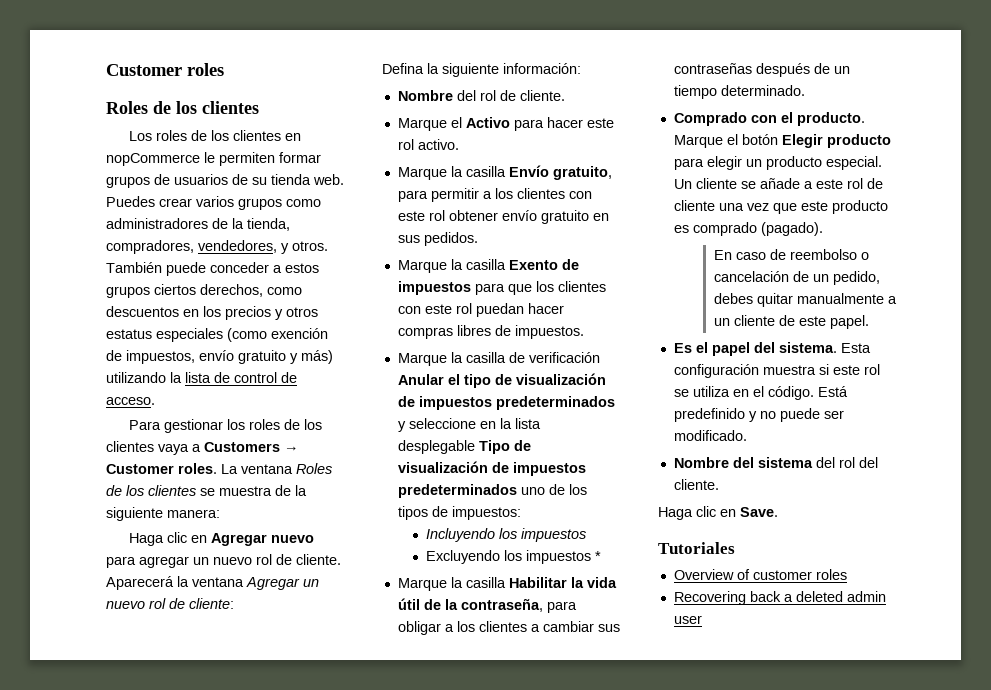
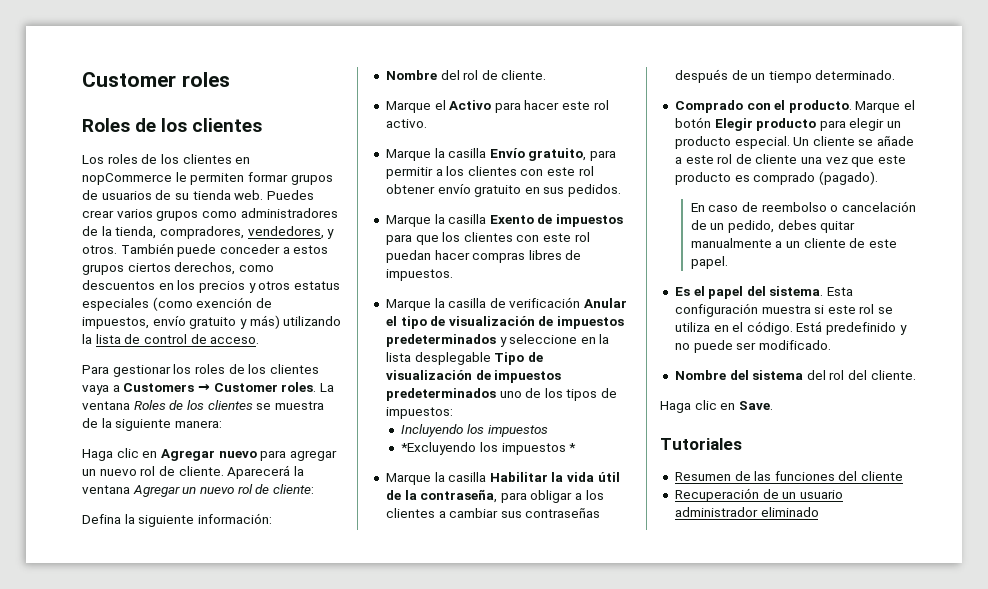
[425,550,500,564] Excluyendo -> [401,442,477,455] *Excluyendo
[673,569,847,580] [673,591,886,605] [673,615,702,624] Overview of customer roles // Recovering back a deleted admin user -> [674,471,904,481] [674,488,843,502] [674,507,819,517] Resumen de las funciones del cliente // Recuperación de un usuario administrador eliminado

